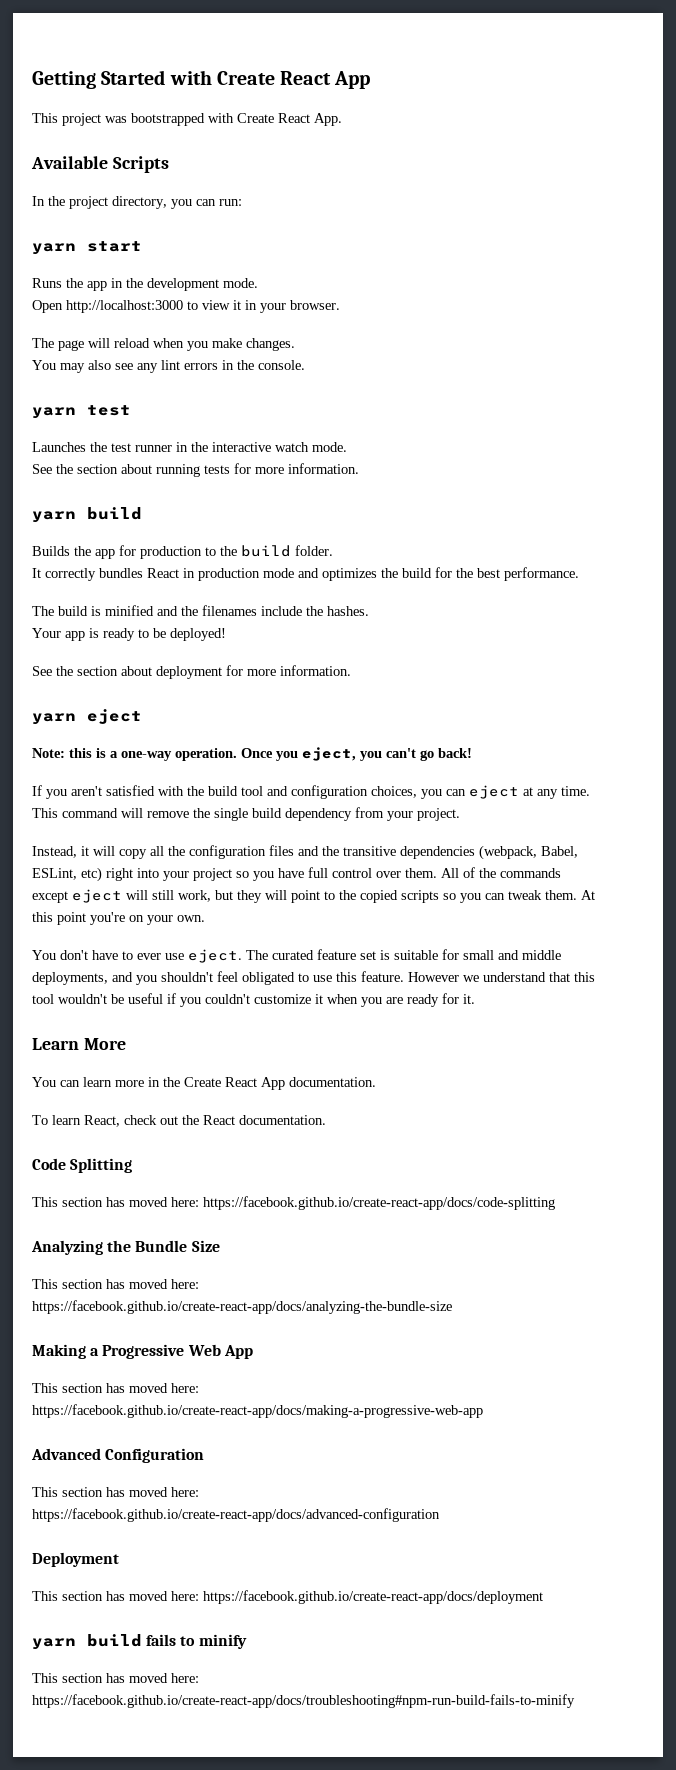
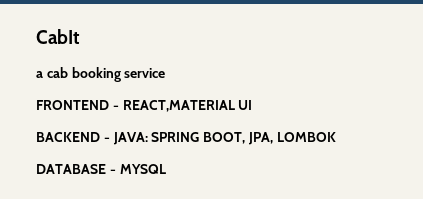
[32,70,371,89] [32,113,342,126] [31,156,169,173] [32,196,242,209] [32,241,142,255] [32,278,258,291] [32,300,340,313] [32,338,295,351] [32,360,305,373] [32,405,131,419] [32,442,347,452] [32,463,359,477] [32,507,142,523] [32,545,333,559] [32,567,579,581] [32,605,369,616] [32,628,226,641] [32,665,351,679] [32,709,142,725] [32,747,472,761] [32,785,590,799] [32,807,460,821] [32,845,578,860] [32,867,561,882] [32,889,595,903] [32,912,205,925] [32,949,561,963] [32,971,595,985] [32,993,475,1007] [32,1038,126,1050] [32,1077,376,1090] [32,1115,326,1127] [32,1158,133,1173] [32,1196,555,1210] [31,1240,220,1255] [32,1279,199,1289] [32,1300,452,1314] [32,1344,253,1359] [32,1383,199,1393] [32,1404,483,1418] [31,1448,205,1463] [32,1487,199,1497] [32,1508,440,1522] [32,1552,119,1567] [32,1590,543,1604] [32,1634,247,1650] [32,1673,199,1683] [32,1694,575,1708] Getting Started with Create React App // This project was bootstrapped with Create React App. // Available Scripts // In the project directory, you can run: // yarn start // Runs the app in the development mode. // Open http://localhost:3000 to view it in your browser. // The page will reload when you make changes. // You may also see any lint errors in the console. // yarn test // Launches the test runner in the interactive watch mode. // See the section about running tests for more information. // yarn build // Builds the app for production to the build folder. // It correctly bundles React in production mode and optimizes the build for the best performance. // The build is minified and the filenames include the hashes. // Your app is ready to be deployed! // See the section about deployment for more information. // yarn eject // Note: this is a one-way operation. Once you eject, you can't go back! // If you aren't satisfied with the build tool and configuration choices, you can eject at any time. This command will remove the single build dependency from your project. // Instead, it will copy all the configuration files and the transitive dependencies (webpack, Babel, ESLint, etc) right into your project so you have full control over them. All of the commands except eject will still work, but they will point to the copied scripts so you can tweak them. At this point you're on your own. // You don't have to ever use eject. The curated feature set is suitable for small and middle deployments, and you shouldn't feel obligated to use this feature. However we understand that this tool wouldn't be useful if you couldn't customize it when you are ready for it. // Learn More // You can learn more in the Create React App documentation. // To learn React, check out the React documentation. // Code Splitting // This section has moved here: https://facebook.github.io/create-react-app/docs/code-splitting // Analyzing the Bundle Size // This section has moved here: https://facebook.github.io/create-react-app/docs/analyzing-the-bundle-size // Making a Progressive Web App // This section has moved here: https://facebook.github.io/create-react-app/docs/making-a-progressive-web-app // Advanced Configuration // This section has moved here: https://facebook.github.io/create-react-app/docs/advanced-configuration // Deployment // This section has moved here: https://facebook.github.io/create-react-app/docs/deployment // yarn build fails to minify // This section has moved here: https://facebook.github.io/create-react-app/docs/troubleshooting#npm-run-build-fails-to-minify -> [36,29,80,44] [36,67,166,82] [36,100,253,112] [36,132,336,145] [36,164,166,174] CabIt // a cab booking service // FRONTEND - REACT,MATERIAL UI // BACKEND - JAVA: SPRING BOOT, JPA, LOMBOK // DATABASE - MYSQL

